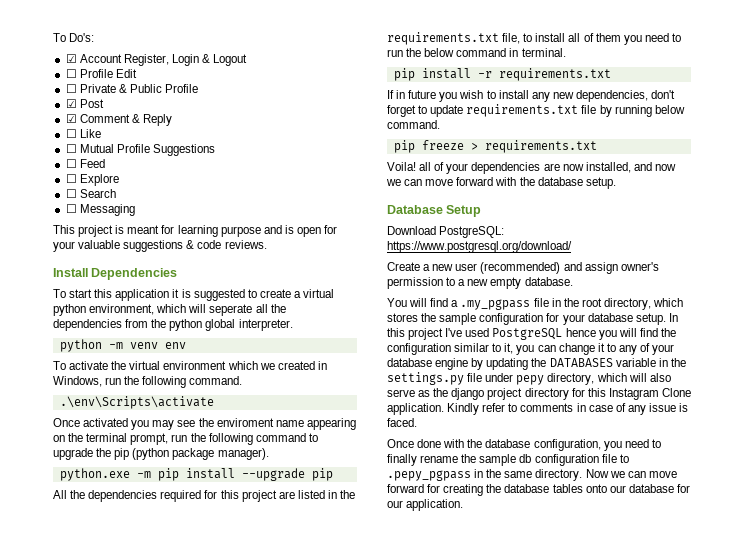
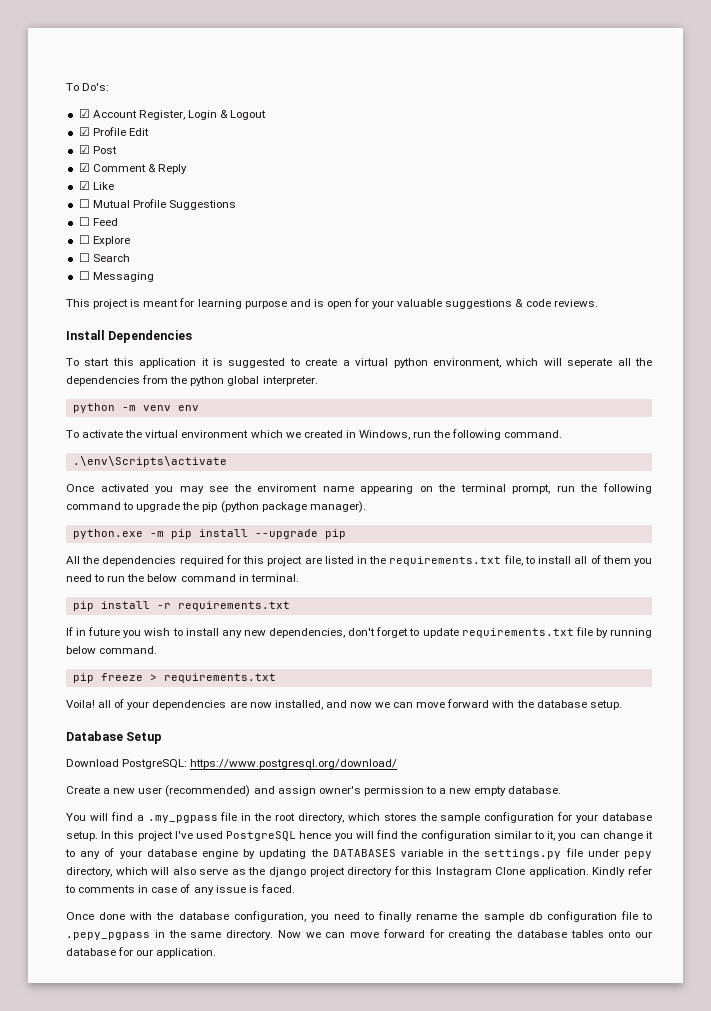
[65,69,77,78] ☐ -> [78,127,90,136] ☑
[65,84,199,93] // ☐ Private & Public Profile -> (149, 132) none
[65,129,77,138] ☐ -> [78,181,90,190] ☑

